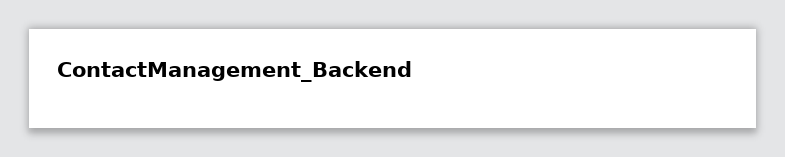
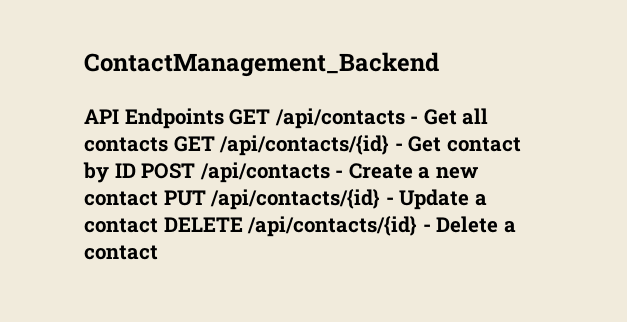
(412, 71) none -> [84,108,489,129] [84,135,521,156] [83,162,478,183] [84,189,487,210] [84,216,516,237] [84,245,158,260] // API Endpoints GET /api/contacts - Get all contacts GET /api/contacts/{id} - Get contact by ID POST /api/contacts - Create a new contact PUT /api/contacts/{id} - Update a contact DELETE /api/contacts/{id} - Delete a contact

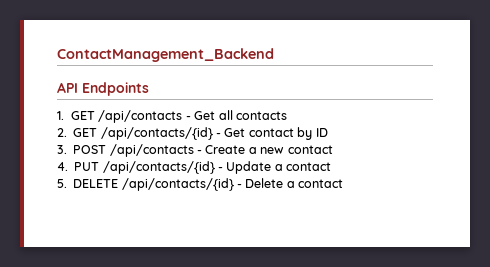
(224, 118) none -> [57,111,64,120] // 1.
(168, 144) none -> [57,128,67,137] // 2.
(136, 170) none -> [57,145,67,154] // 3.
(158, 198) none -> [57,162,68,171] // 4.
(158, 225) none -> [57,179,67,188] // 5.

